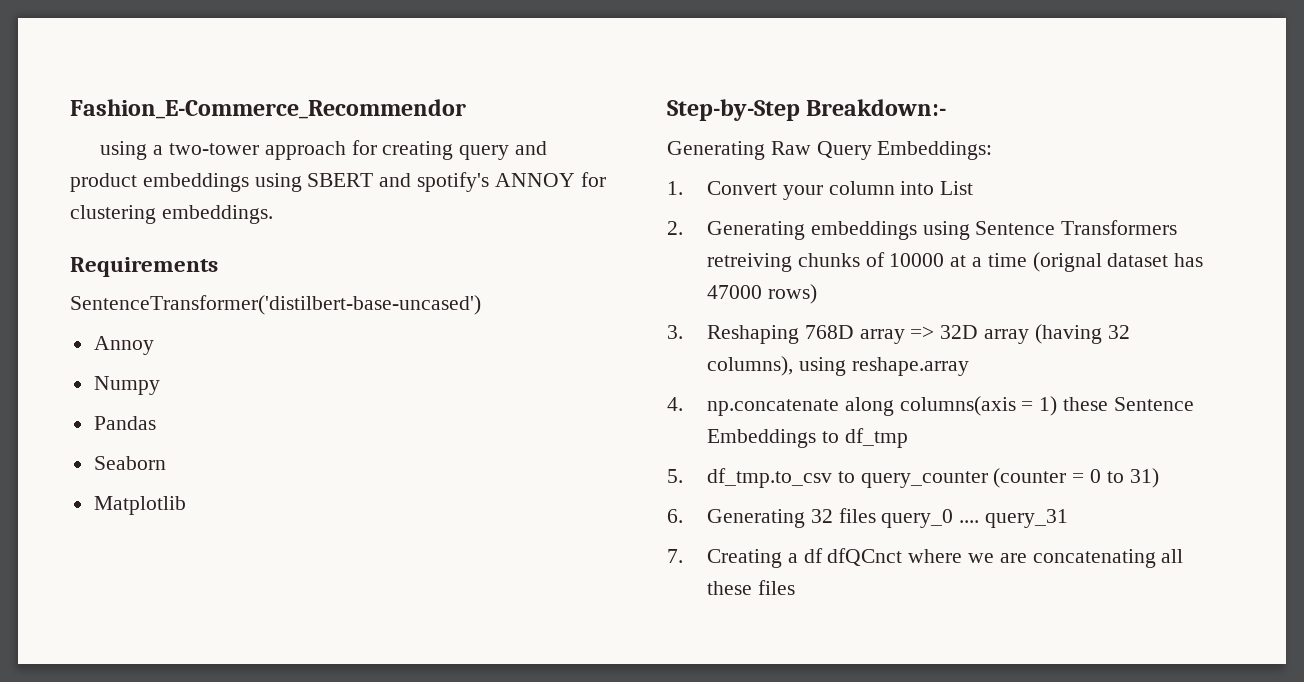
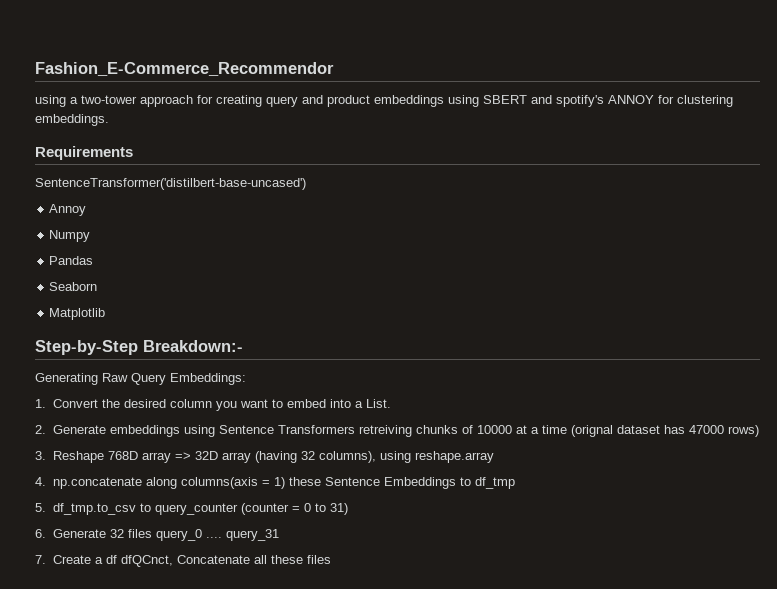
[782,181,974,200] your column into List -> [101,399,391,411] the desired column you want to embed into a List.
[706,221,805,240] Generating -> [52,425,106,434] Generate
[706,325,799,344] Reshaping -> [52,451,104,463] Reshape
[706,509,805,528] Generating -> [52,529,106,538] Generate
[706,549,782,568] Creating -> [52,555,91,564] Create
[827,548,1156,568] dfQCnct where we are concatenating -> [120,555,250,567] dfQCnct, Concatenate

